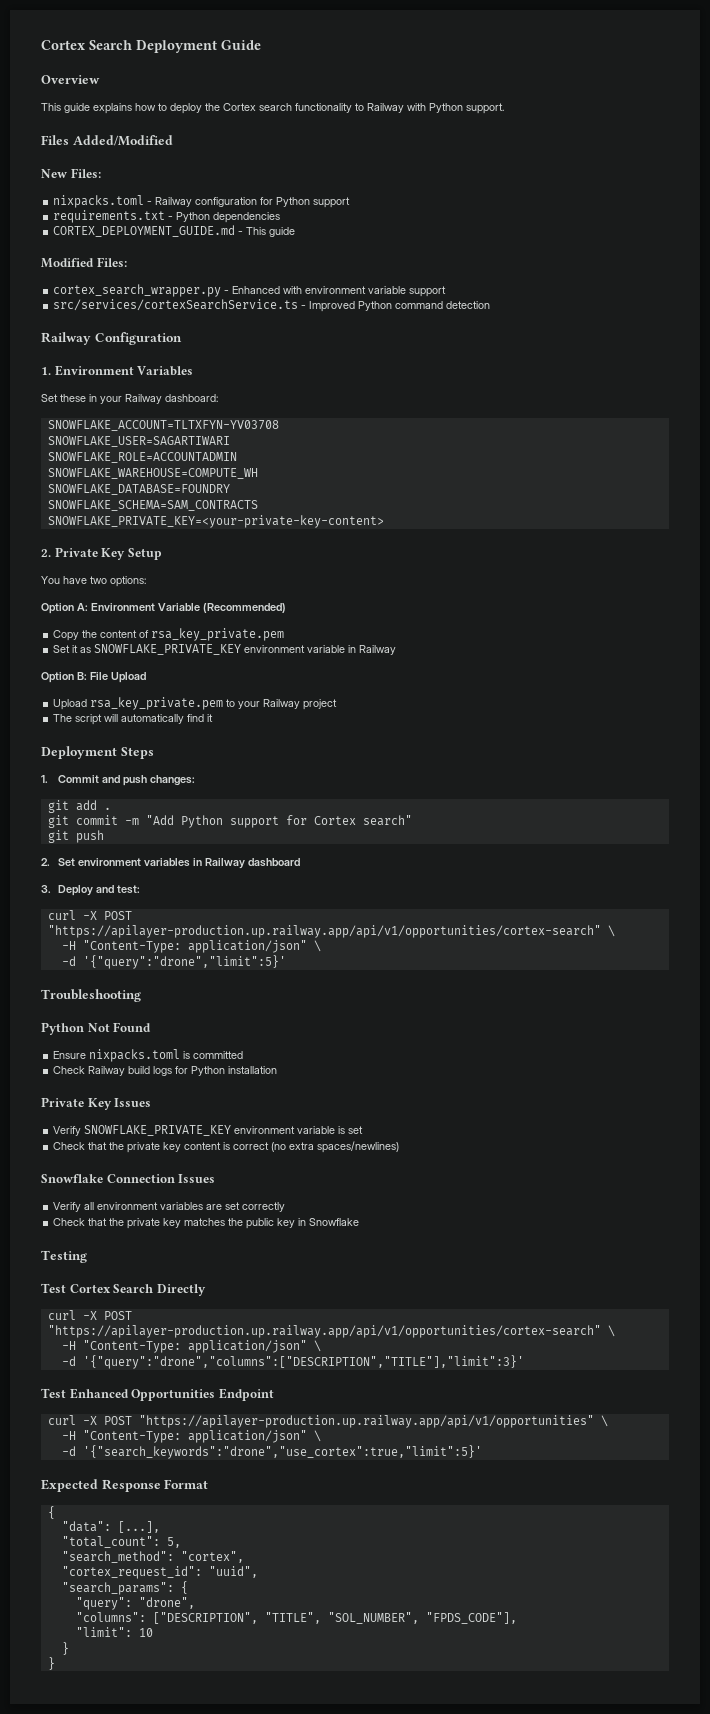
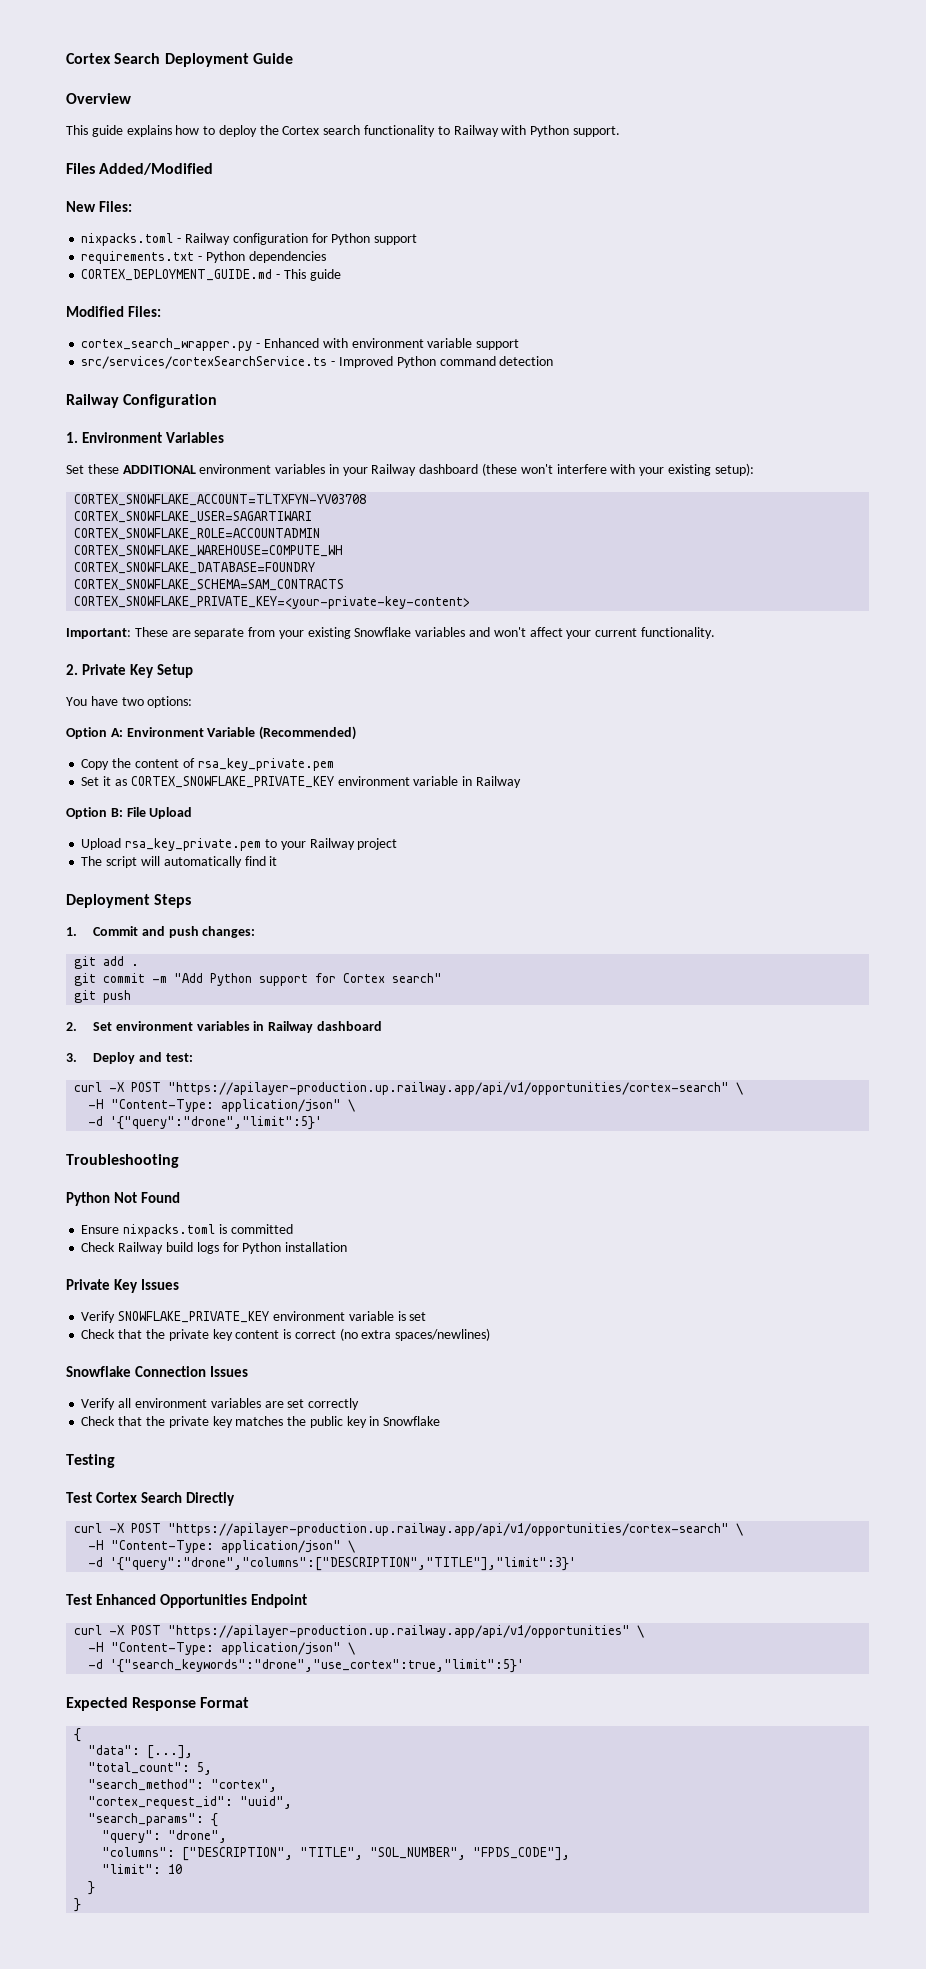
[89,394,218,404] [47,420,279,431] [47,436,230,447] [47,452,237,463] [47,468,258,479] [47,484,230,495] [47,500,258,511] [47,515,384,528] in your Railway dashboard: // SNOWFLAKE_ACCOUNT=TLTXFYN-YV03708 // SNOWFLAKE_USER=SAGARTIWARI // SNOWFLAKE_ROLE=ACCOUNTADMIN // SNOWFLAKE_WAREHOUSE=COMPUTE_WH // SNOWFLAKE_DATABASE=FOUNDRY // SNOWFLAKE_SCHEMA=SAM_CONTRACTS // SNOWFLAKE_PRIVATE_KEY=<your-private-key-content> -> [122,463,754,476] [74,494,367,506] [74,511,313,523] [74,528,321,540] [74,545,344,557] [74,562,316,574] [74,579,345,591] [74,596,471,609] [66,627,715,639] ADDITIONAL environment variables in your Railway dashboard (these won't interfere with your existing setup): // CORTEX_SNOWFLAKE_ACCOUNT=TLTXFYN-YV03708 // CORTEX_SNOWFLAKE_USER=SAGARTIWARI // CORTEX_SNOWFLAKE_ROLE=ACCOUNTADMIN // CORTEX_SNOWFLAKE_WAREHOUSE=COMPUTE_WH // CORTEX_SNOWFLAKE_DATABASE=FOUNDRY // CORTEX_SNOWFLAKE_SCHEMA=SAM_CONTRACTS // CORTEX_SNOWFLAKE_PRIVATE_KEY=<your-private-key-content> // Important: These are separate from your existing Snowflake variables and won't affect your current functionality.
[94,644,242,655] SNOWFLAKE_PRIVATE_KEY -> [130,776,334,788] CORTEX_SNOWFLAKE_PRIVATE_KEY

